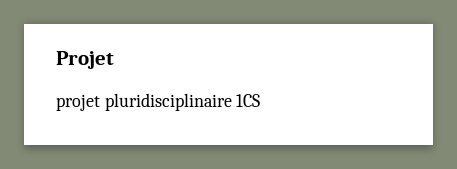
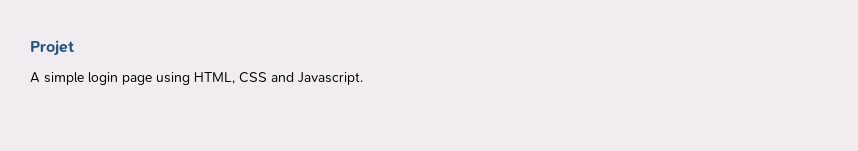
[56,93,261,111] projet pluridisciplinaire 1CS -> [30,72,363,85] A simple login page using HTML, CSS and Javascript.

